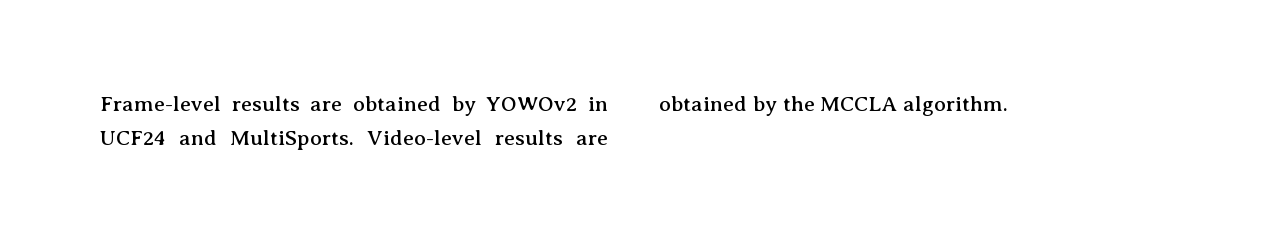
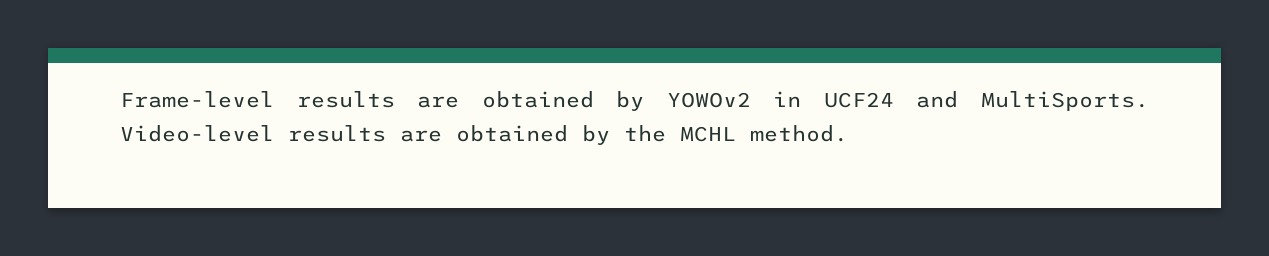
[820,96,1009,116] MCCLA algorithm. -> [680,125,848,142] MCHL method.

